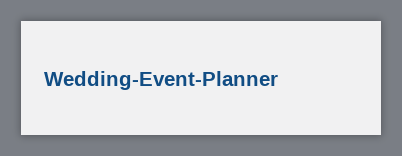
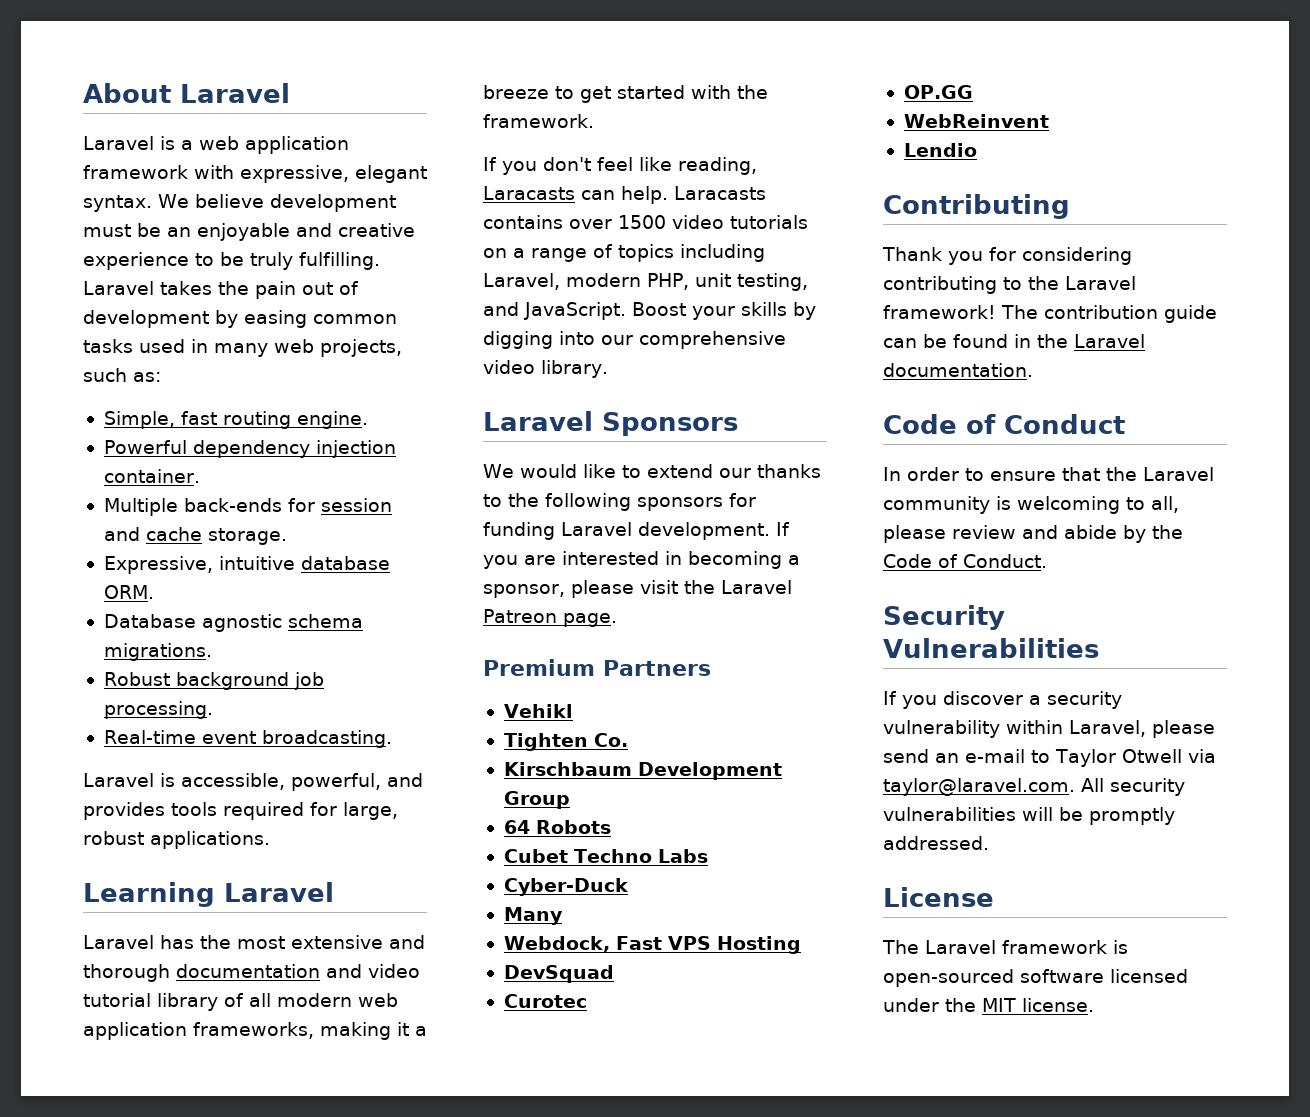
[44,71,278,90] Wedding-Event-Planner -> [83,83,290,103] [83,136,349,154] [83,165,427,183] [83,194,396,212] [83,223,415,241] [83,252,380,270] [83,281,359,299] [83,310,397,328] [83,339,402,357] [83,368,161,382] [103,411,368,429] [103,440,396,458] [103,469,200,483] [103,498,392,516] [103,527,287,545] [103,556,390,574] [103,585,154,599] [103,614,363,632] [103,643,212,661] [103,672,324,690] [103,701,213,719] [103,730,392,748] [83,773,423,791] [83,802,398,820] [83,831,270,849] [83,882,334,907] [83,935,425,949] [83,964,420,982] [83,993,398,1011] [83,1022,427,1040] [483,85,768,103] [483,114,594,128] [483,157,757,175] [483,186,766,204] [483,215,808,229] [483,244,765,262] [483,273,808,291] [483,302,816,320] [483,331,786,349] [483,360,608,378] [483,411,738,436] [483,464,821,478] [483,493,756,511] [483,522,790,540] [483,551,800,569] [483,580,792,598] [483,609,617,627] [483,659,711,676] [503,704,573,718] [503,733,628,751] [503,762,782,780] [503,791,570,809] [503,820,611,834] [503,849,708,863] [503,878,628,896] [503,907,563,925] [503,936,801,954] [503,965,614,983] [503,994,587,1008] [903,85,973,99] [903,114,1049,128] [903,143,977,157] [883,194,1070,219] [882,247,1132,265] [883,276,1136,294] [883,305,1217,323] [883,334,1145,348] [883,363,1033,377] [883,414,1125,434] [883,467,1214,481] [883,496,1179,514] [883,525,1183,543] [883,554,1047,568] [883,605,1005,630] [883,638,1099,658] [883,691,1122,709] [883,720,1215,738] [883,749,1216,767] [883,778,1185,796] [883,807,1175,825] [883,836,989,850] [883,887,994,907] [882,940,1128,954] [883,969,1188,987] [883,998,1094,1012] About Laravel // Laravel is a web application framework with expressive, elegant syntax. We believe development must be an enjoyable and creative experience to be truly fulfilling. Laravel takes the pain out of development by easing common tasks used in many web projects, such as: // Simple, fast routing engine. // Powerful dependency injection container. // Multiple back-ends for session and cache storage. // Expressive, intuitive database ORM. // Database agnostic schema migrations. // Robust background job processing. // Real-time event broadcasting. // Laravel is accessible, powerful, and provides tools required for large, robust applications. // Learning Laravel // Laravel has the most extensive and thorough documentation and video tutorial library of all modern web application frameworks, making it a breeze to get started with the framework. // If you don't feel like reading, Laracasts can help. Laracasts contains over 1500 video tutorials on a range of topics including Laravel, modern PHP, unit testing, and JavaScript. Boost your skills by digging into our comprehensive video library. // Laravel Sponsors // We would like to extend our thanks to the following sponsors for funding Laravel development. If you are interested in becoming a sponsor, please visit the Laravel Patreon page. // Premium Partners // Vehikl // Tighten Co. // Kirschbaum Development Group // 64 Robots // Cubet Techno Labs // Cyber-Duck // Many // Webdock, Fast VPS Hosting // DevSquad // Curotec // OP.GG // WebReinvent // Lendio // Contributing // Thank you for considering contributing to the Laravel framework! The contribution guide can be found in the Laravel documentation. // Code of Conduct // In order to ensure that the Laravel community is welcoming to all, please review and abide by the Code of Conduct. // Security Vulnerabilities // If you discover a security vulnerability within Laravel, please send an e-mail to Taylor Otwell via taylor@laravel.com. All security vulnerabilities will be promptly addressed. // License // The Laravel framework is open-sourced software licensed under the MIT license.

